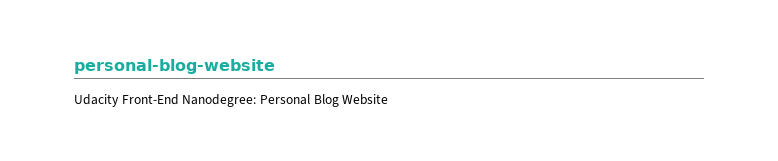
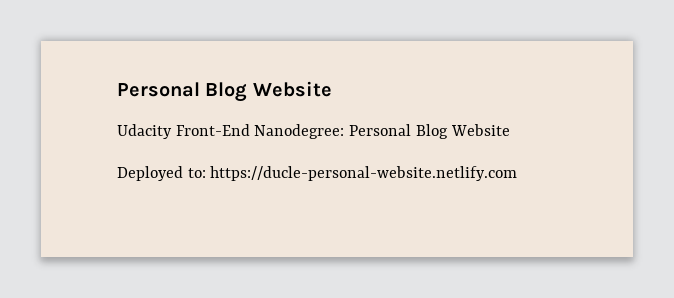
[74,59,275,74] personal-blog-website -> [117,81,332,102] Personal Blog Website
(389, 99) none -> [117,166,518,181] // Deployed to: https://ducle-personal-website.netlify.com

